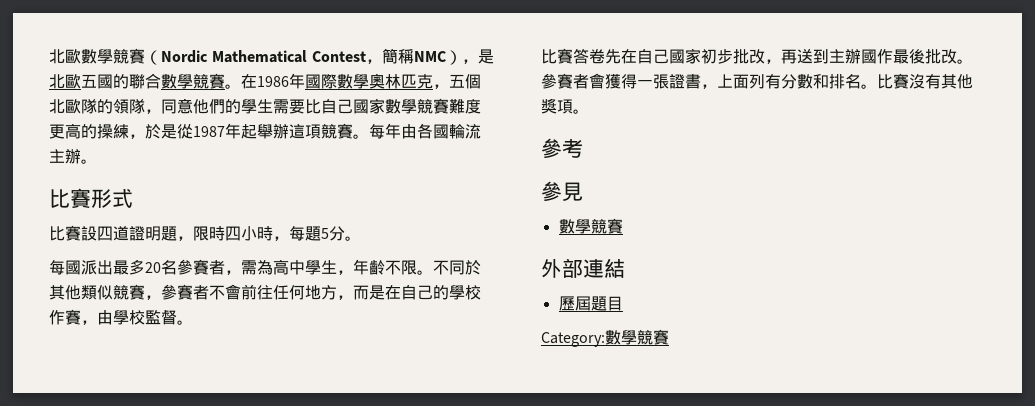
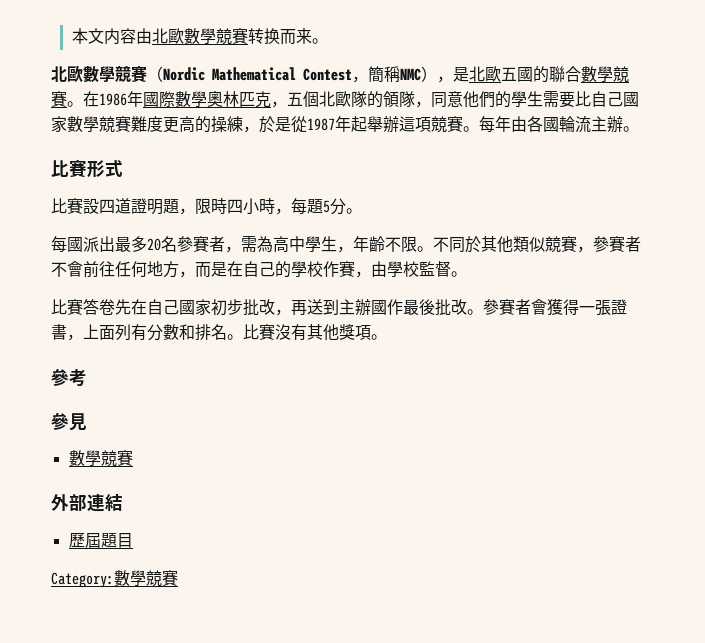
(49, 56) none -> [71,28,328,45] 本文内容由北歐數學競賽转换而来。 //

